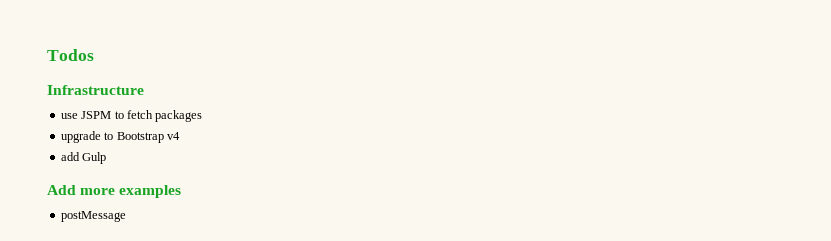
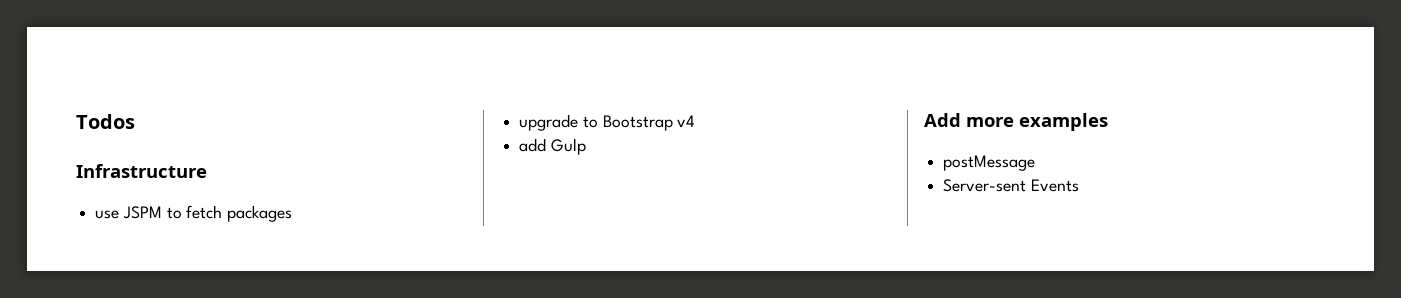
(126, 216) none -> [943,179,1079,192] // Server-sent Events

